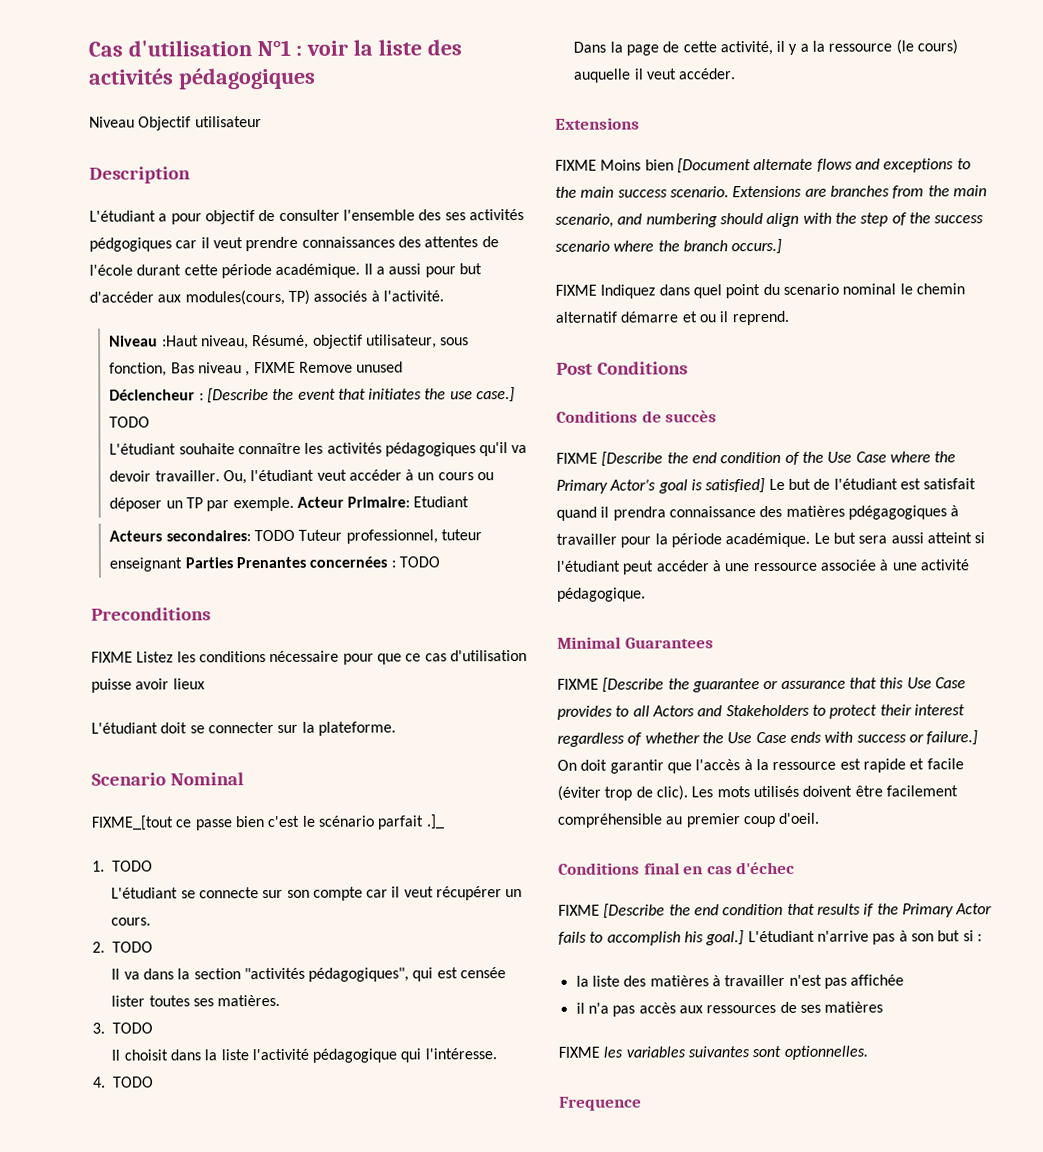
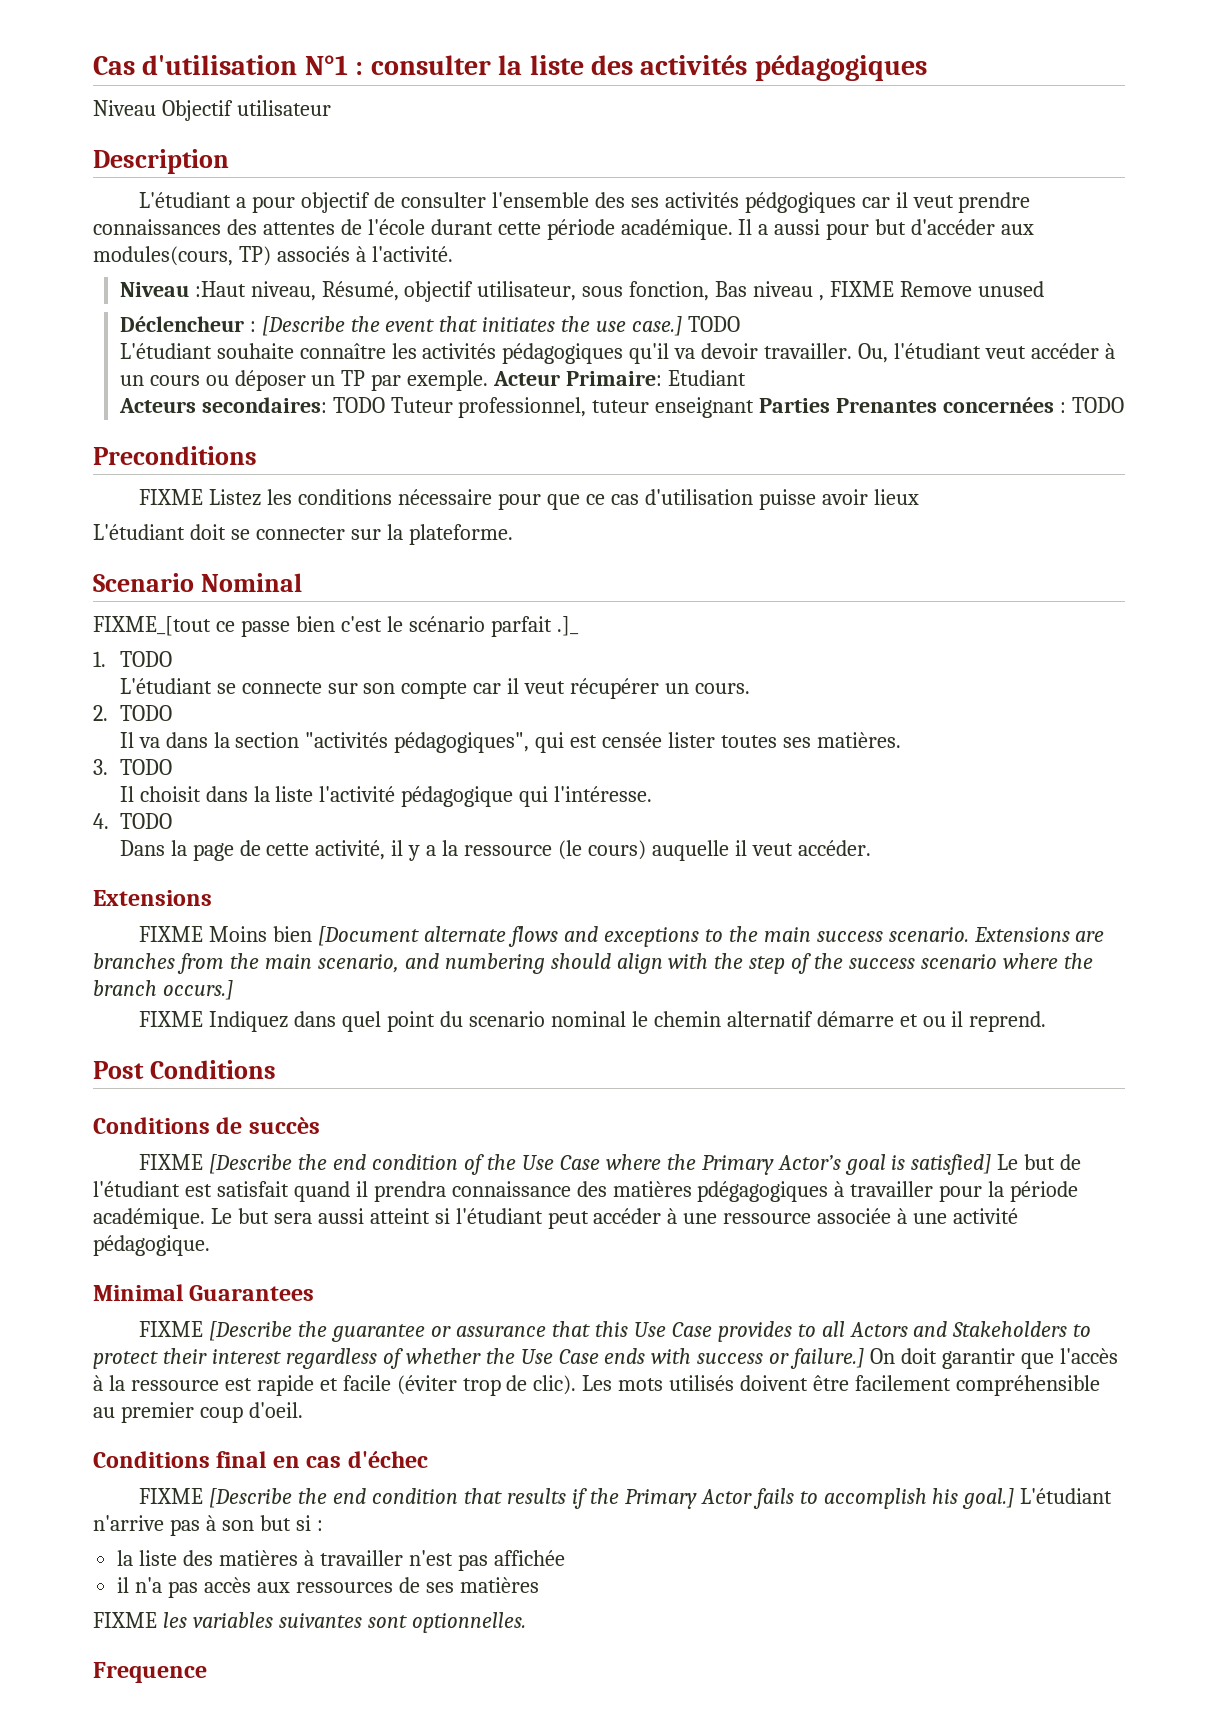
[306,40,349,56] voir -> [370,55,491,75] consulter

